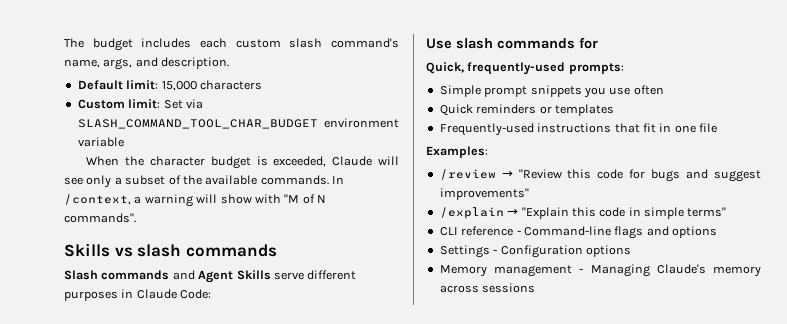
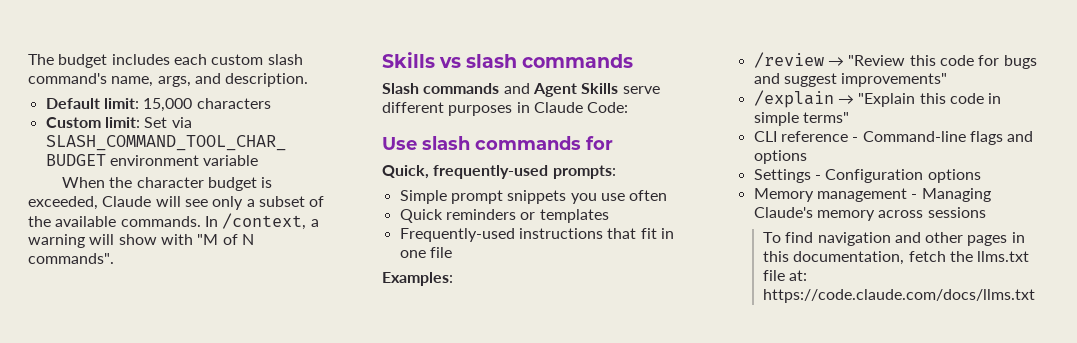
(536, 288) none -> [762,232,1025,246] [762,251,1030,265] [762,270,808,281] [762,289,1035,303] // To find navigation and other pages in this documentation, fetch the llms.txt file at: https://code.claude.com/docs/llms.txt

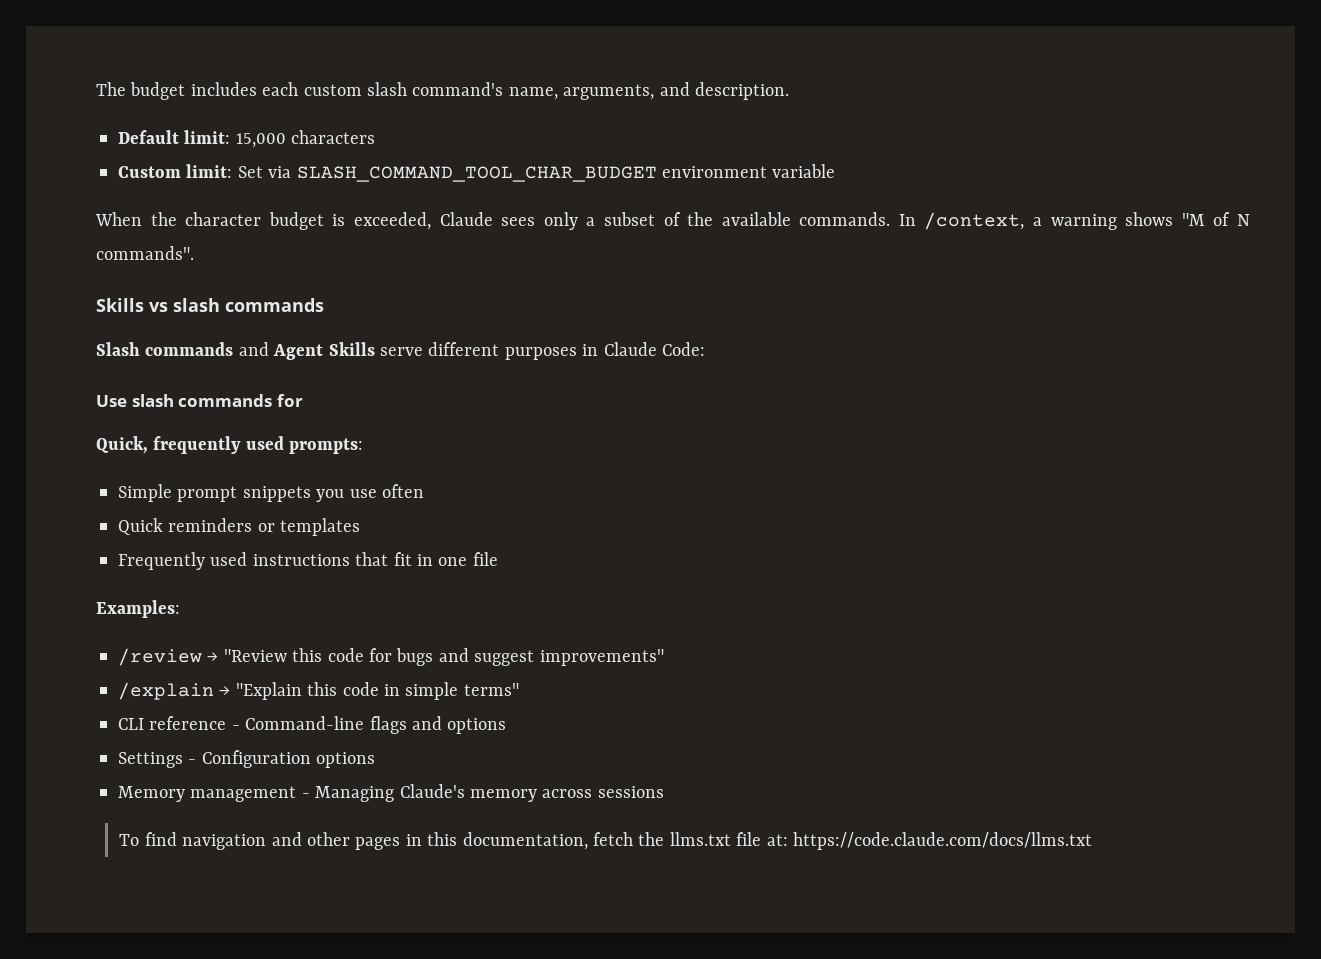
[157,76,191,87] args, -> [563,84,655,100] arguments,
[155,196,208,207] will see -> [501,217,536,226] sees
[89,234,193,245] will show with -> [1125,212,1174,226] shows
[433,165,549,179] frequently-used -> [153,436,284,454] frequently used
[399,228,515,242] Frequently-used -> [118,552,248,570] Frequently used

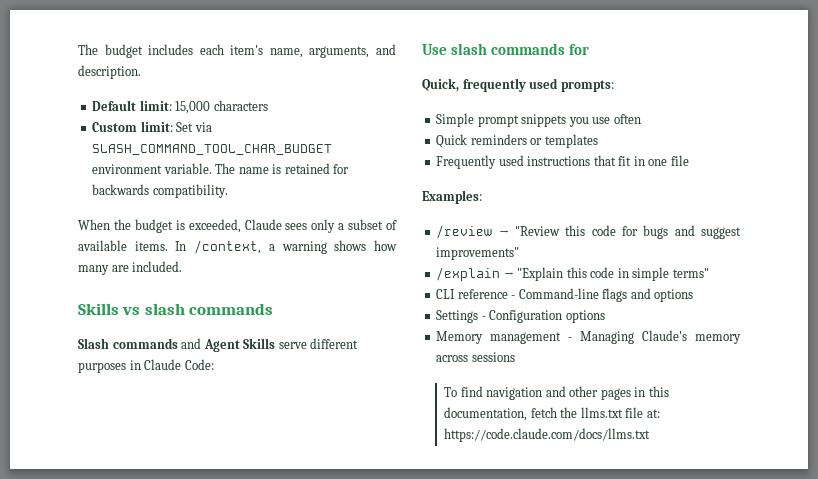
[303,82,504,96] custom slash command's -> [230,45,264,55] item's
[772,164,836,178] variable -> [163,163,350,174] [92,184,228,198] variable. The name is retained for backwards compatibility.
[185,212,262,226] character -> (131, 224) none
[687,212,891,226] the available commands. -> [78,240,168,251] available items.
[1181,212,1251,226] [96,246,194,260] "M of N commands". -> [374,240,398,251] [78,261,183,275] how many are included.

